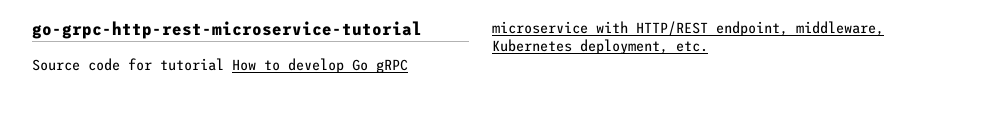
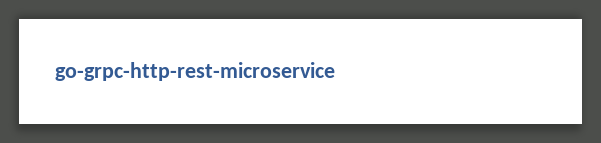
[32,21,422,39] [32,58,408,73] [492,21,884,36] [492,39,708,54] go-grpc-http-rest-microservice-tutorial // Source code for tutorial How to develop Go gRPC microservice with HTTP/REST endpoint, middleware, Kubernetes deployment, etc. -> [55,62,335,81] go-grpc-http-rest-microservice

